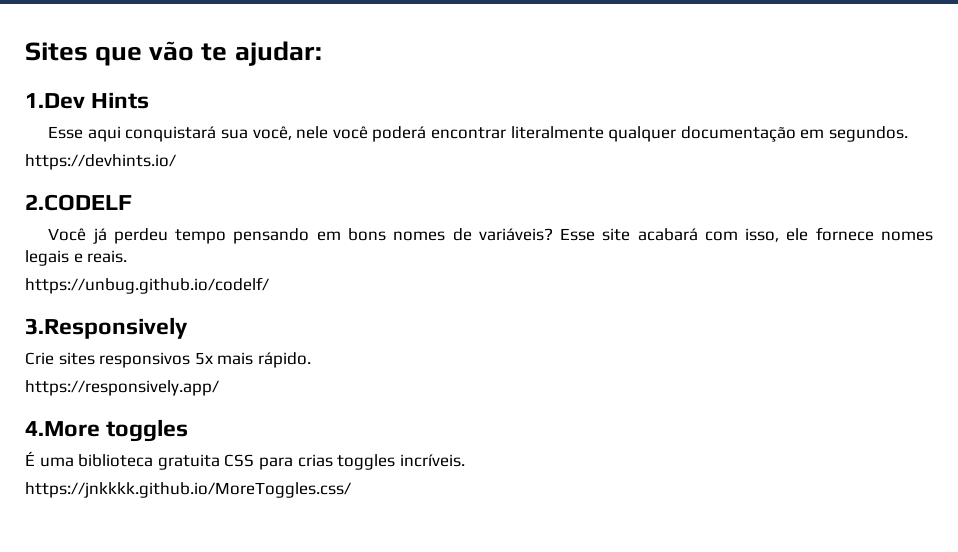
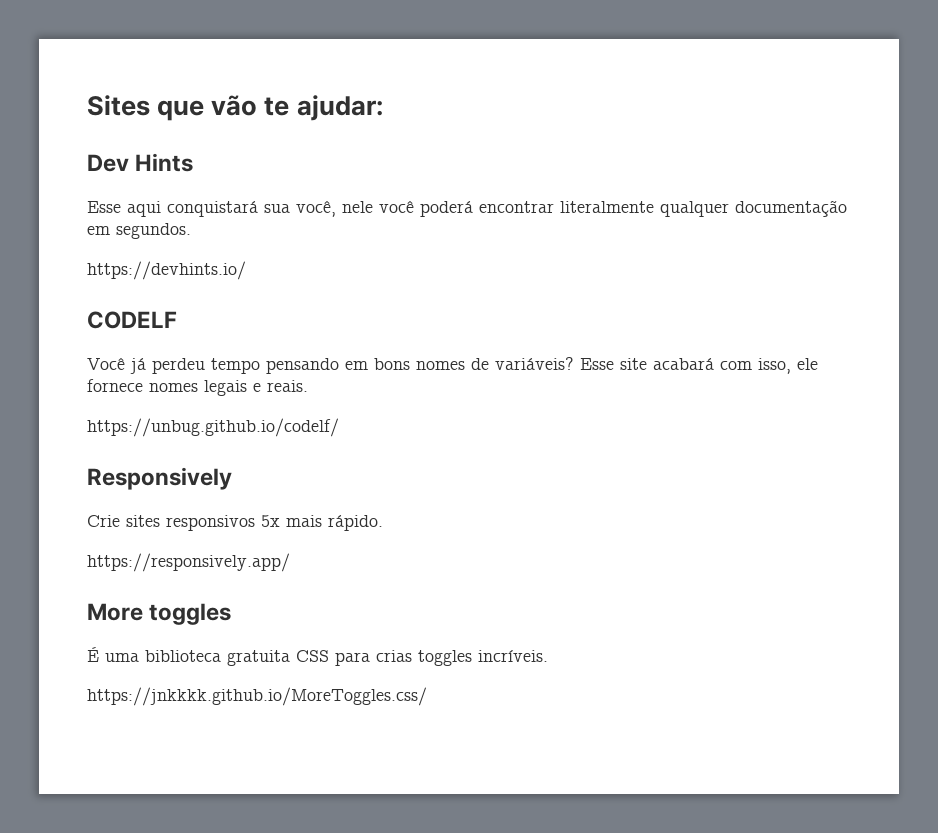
[25,93,85,109] 1.Dev -> [87,154,129,172] Dev
[25,194,132,211] 2.CODELF -> [87,311,177,329] CODELF
[25,317,188,339] 3.Responsively -> [87,467,232,490] Responsively
[25,421,100,437] 4.More -> [87,603,143,621] More

